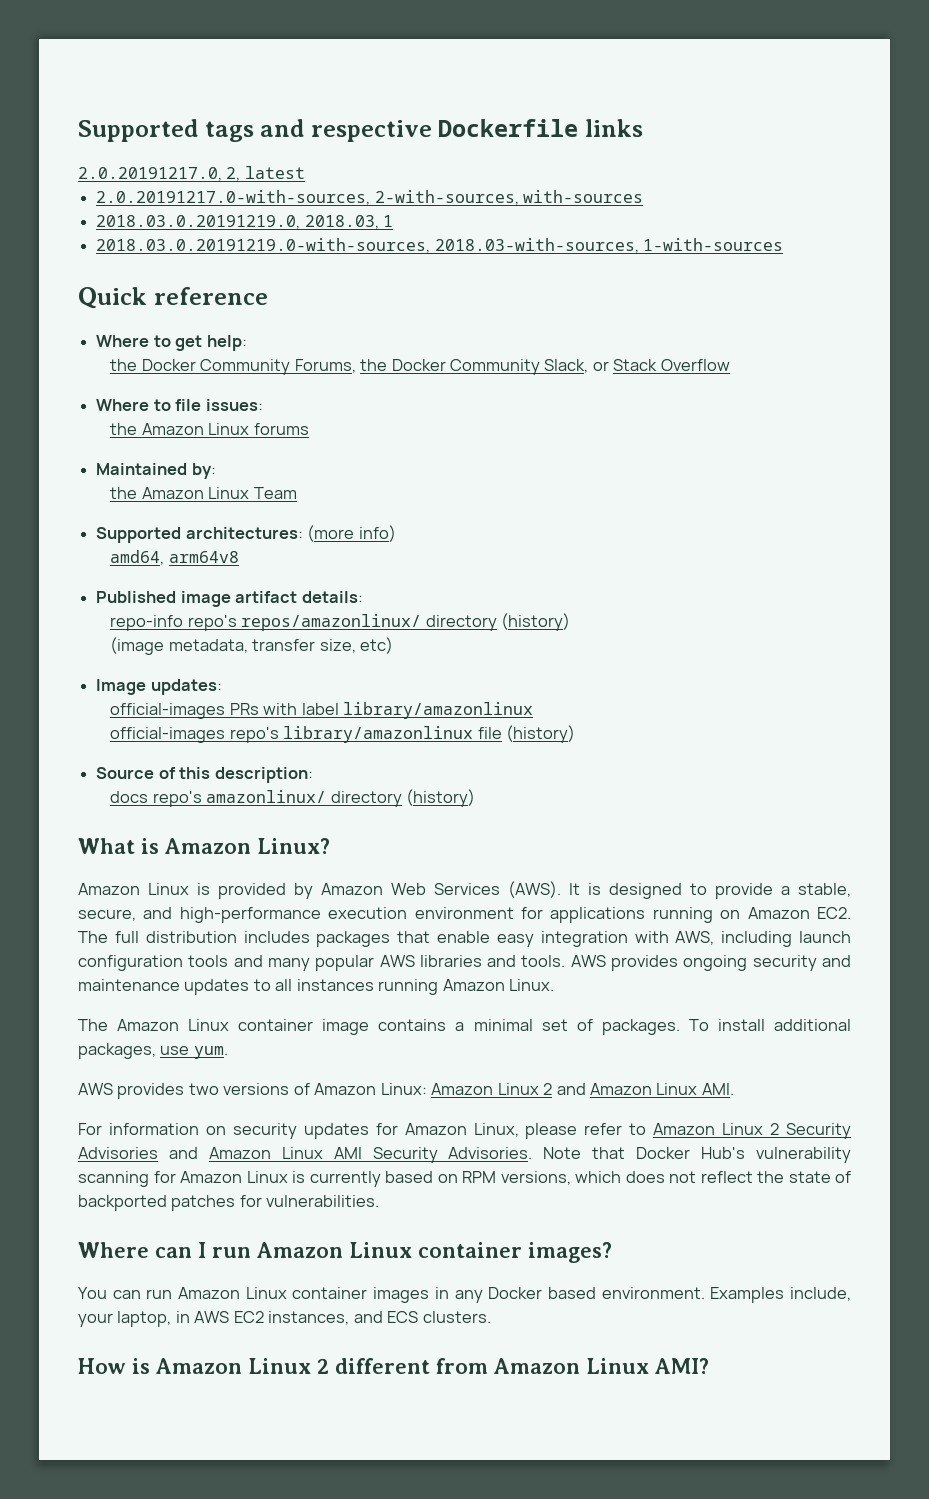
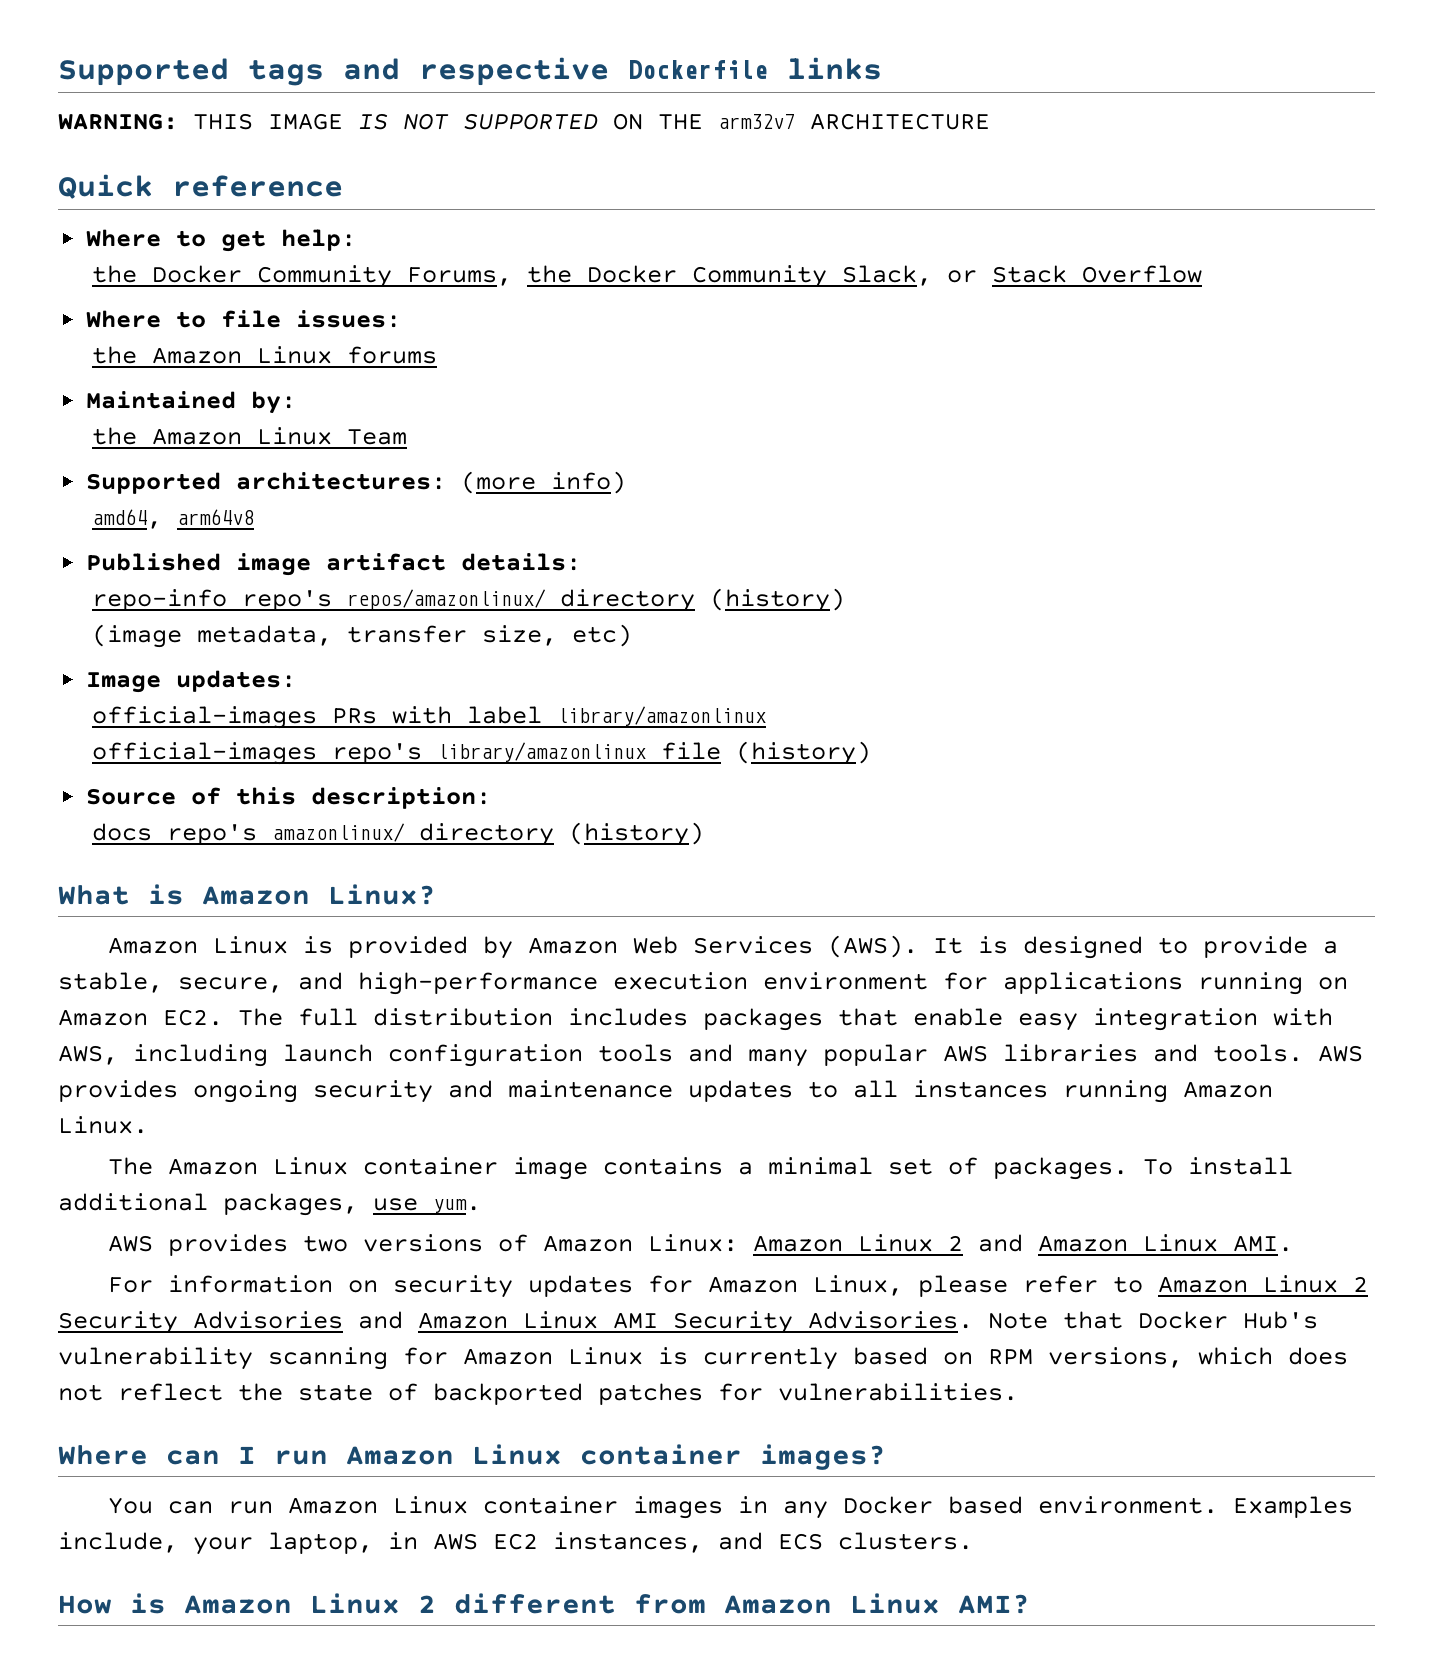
[78,166,305,181] [96,190,644,205] [96,215,394,229] [96,238,784,253] 2.0.20191217.0, 2, latest // 2.0.20191217.0-with-sources, 2-with-sources, with-sources // 2018.03.0.20191219.0, 2018.03, 1 // 2018.03.0.20191219.0-with-sources, 2018.03-with-sources, 1-with-sources -> [58,113,990,130] WARNING: THIS IMAGE IS NOT SUPPORTED ON THE arm32v7 ARCHITECTURE

